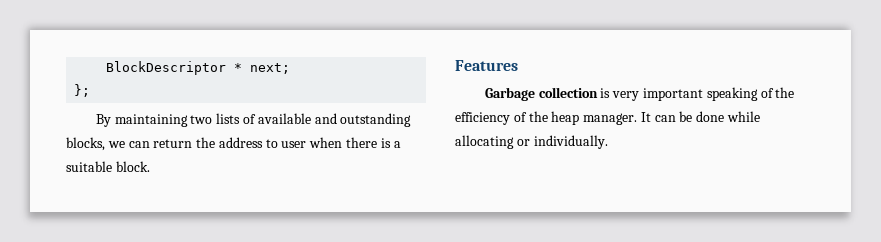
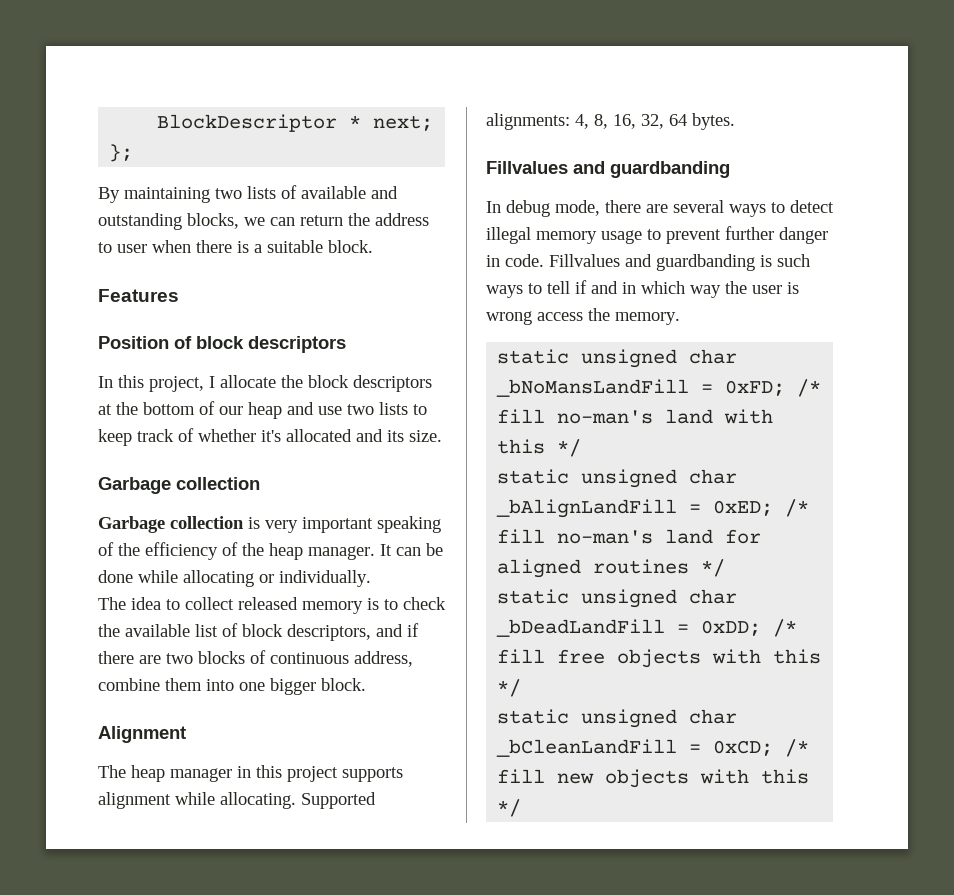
(518, 65) none -> [98,336,346,353] [98,375,432,392] [98,401,427,419] [98,428,442,446] [98,477,260,494] // Position of block descriptors // In this project, I allocate the block descriptors at the bottom of our heap and use two lists to keep track of whether it's allocated and its size. // Garbage collection
(608, 142) none -> [98,597,446,614] [98,623,419,641] [98,650,413,667] [98,678,366,695] [98,726,186,743] [98,765,403,782] [98,792,376,809] [486,113,735,130] [486,161,730,178] [486,200,834,217] [486,226,828,244] [486,254,810,271] [486,280,799,298] [486,308,680,325] [497,349,738,368] [496,379,822,397] [497,409,774,424] [497,439,582,457] [497,469,738,488] [496,499,810,518] [497,529,762,544] [497,559,726,578] [497,589,738,608] [496,619,798,637] [497,649,822,668] [497,679,522,697] [497,709,738,728] [496,739,810,757] [497,769,810,788] [497,799,522,817] // The idea to collect released memory is to check the available list of block descriptors, and if there are two blocks of continuous address, combine them into one bigger block. // Alignment // The heap manager in this project supports alignment while allocating. Supported alignments: 4, 8, 16, 32, 64 bytes. // Fillvalues and guardbanding // In debug mode, there are several ways to detect illegal memory usage to prevent further danger in code. Fillvalues and guardbanding is such ways to tell if and in which way the user is wrong access the memory. // static unsigned char _bNoMansLandFill = 0xFD; /* fill no-man's land with this */ // static unsigned char _bAlignLandFill = 0xED; /* fill no-man's land for aligned routines */ // static unsigned char _bDeadLandFill = 0xDD; /* fill free objects with this */ // static unsigned char _bCleanLandFill = 0xCD; /* fill new objects with this */

